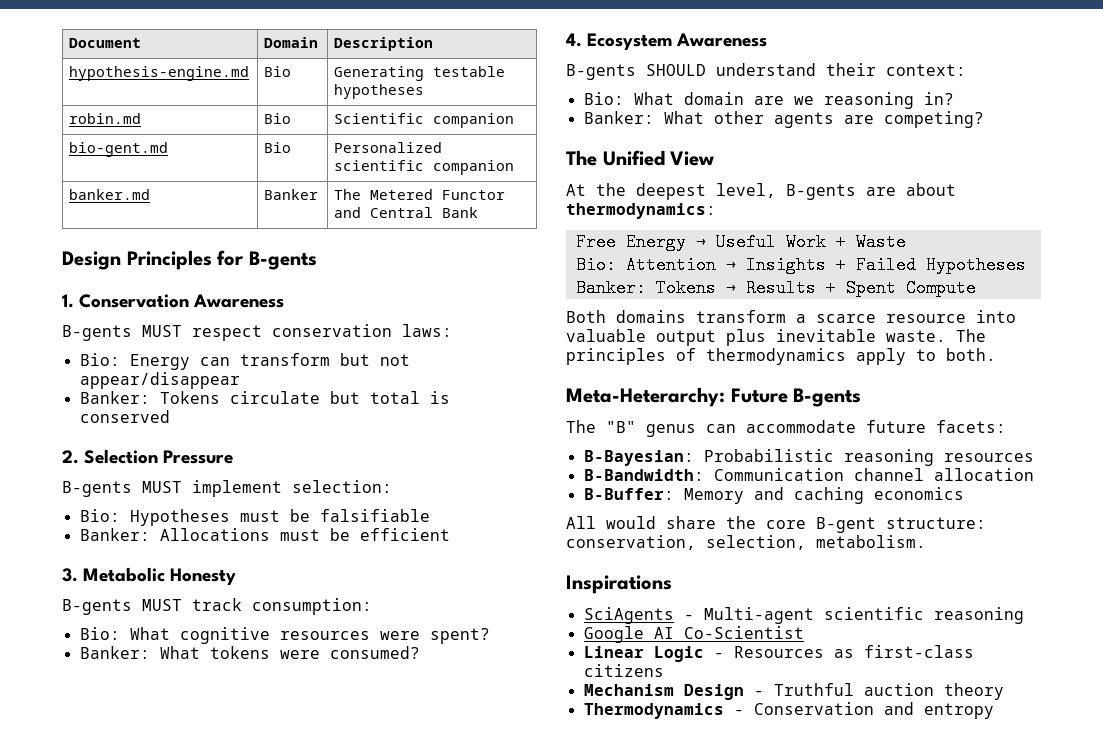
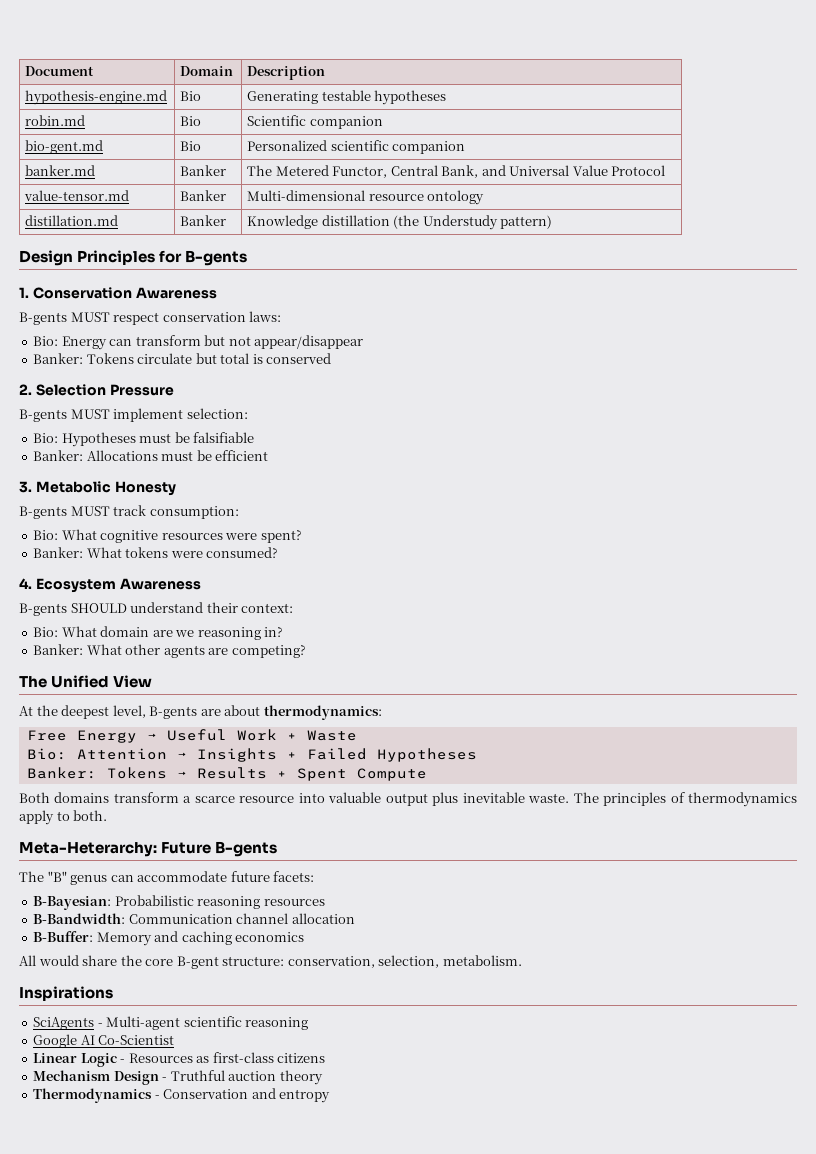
[442,190,506,200] [334,207,479,218] Functor and Central Bank -> [332,165,666,178] [24,190,130,201] [180,190,227,201] [247,190,485,205] [25,215,119,226] [180,215,227,226] [247,215,553,230] Functor, Central Bank, and Universal Value Protocol // value-tensor.md | Banker | Multi-dimensional resource ontology // distillation.md | Banker | Knowledge distillation (the Understudy pattern)

